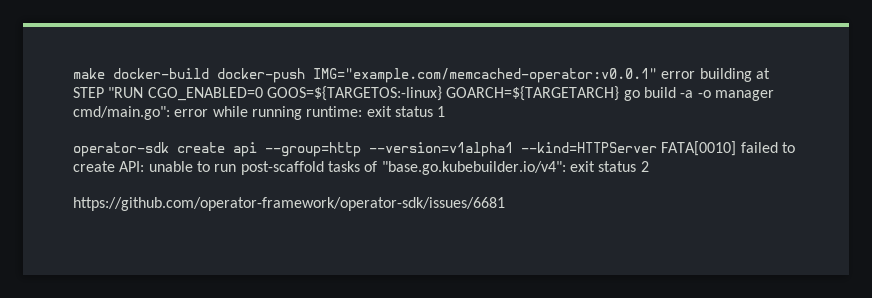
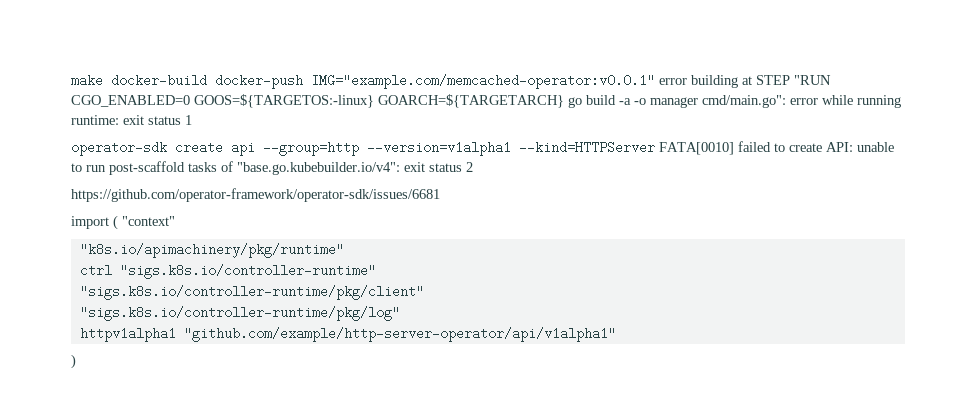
(505, 204) none -> [71,215,175,230] [79,243,344,258] [79,264,376,279] [79,285,424,300] [79,306,400,321] [79,327,616,342] [71,354,76,369] // import ( "context" // "k8s.io/apimachinery/pkg/runtime" // ctrl "sigs.k8s.io/controller-runtime" // "sigs.k8s.io/controller-runtime/pkg/client" // "sigs.k8s.io/controller-runtime/pkg/log" // httpv1alpha1 "github.com/example/http-server-operator/api/v1alpha1" // )

